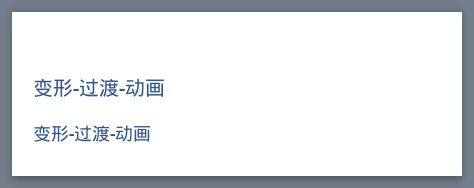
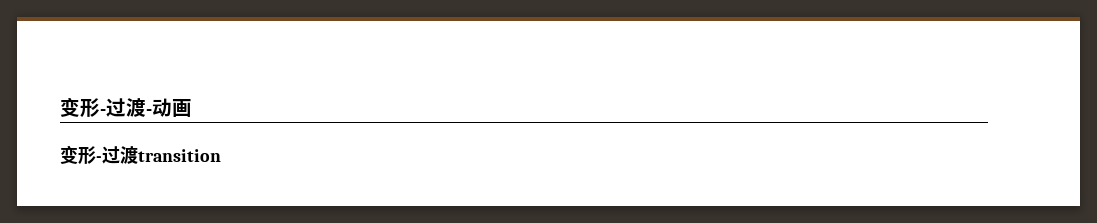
[110,125,151,142] -动画 -> [138,149,221,162] transition

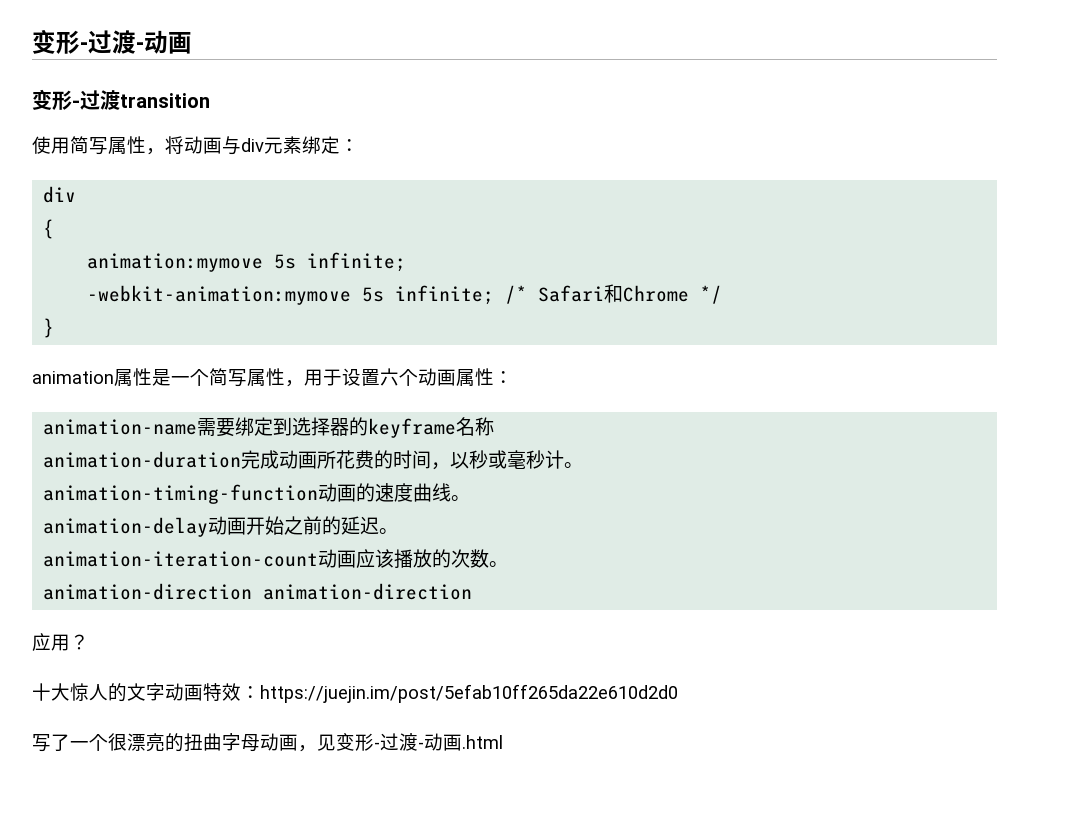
(221, 155) none -> [32,136,359,155] [43,186,77,203] [43,219,55,239] [87,252,407,272] [87,284,723,305] [43,318,55,338] [32,368,513,387] [43,417,495,438] [43,450,584,470] [43,483,471,504] [43,516,399,537] [43,549,509,569] [43,583,473,600] [32,633,89,651] [32,683,678,703] [32,733,503,752] // 使用简写属性，将动画与div元素绑定： // div // { // animation:mymove 5s infinite; // -webkit-animation:mymove 5s infinite; /* Safari和Chrome */ // } // animation属性是一个简写属性，用于设置六个动画属性： // animation-name需要绑定到选择器的keyframe名称 // animation-duration完成动画所花费的时间，以秒或毫秒计。 // animation-timing-function动画的速度曲线。 // animation-delay动画开始之前的延迟。 // animation-iteration-count动画应该播放的次数。 // animation-direction animation-direction // 应用？ // 十大惊人的文字动画特效：https://juejin.im/post/5efab10ff265da22e610d2d0 // 写了一个很漂亮的扭曲字母动画，见变形-过渡-动画.html

